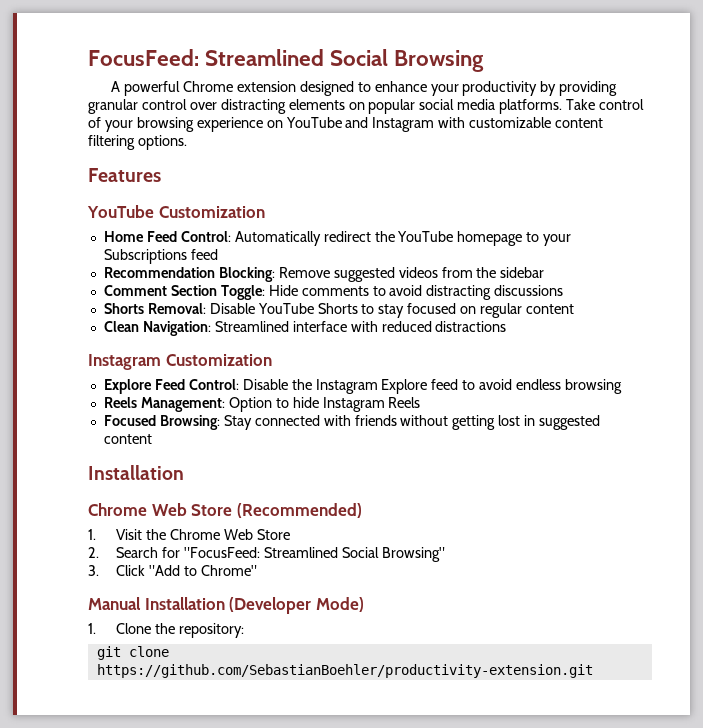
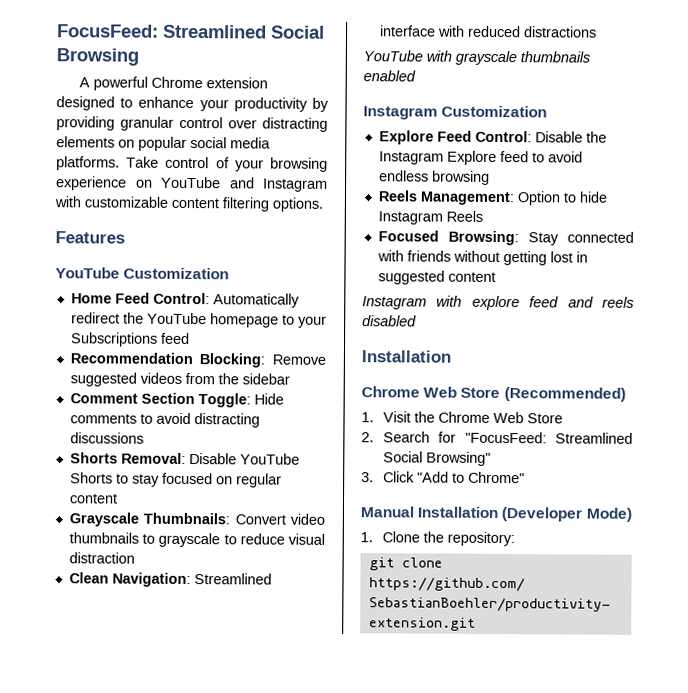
(575, 309) none -> [68,512,325,527] [68,532,325,548] [68,552,135,564] // Grayscale Thumbnails: Convert video thumbnails to grayscale to reduce visual distraction
(507, 326) none -> [363,50,590,66] [363,70,416,82] // YouTube with grayscale thumbnails enabled
(152, 439) none -> [362,295,634,311] [362,315,417,327] // Instagram with explore feed and reels disabled

